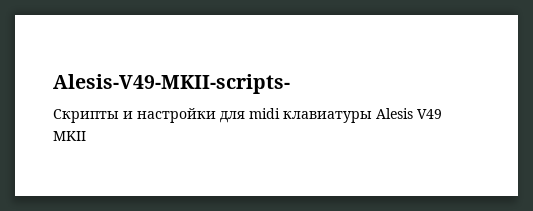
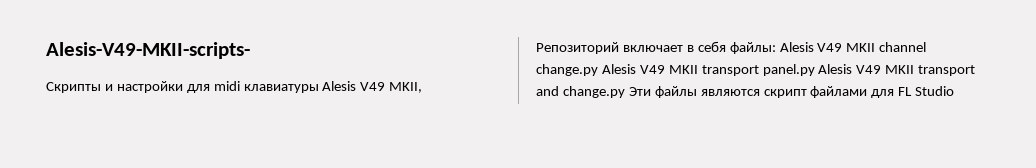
[53,131,86,141] MKII -> [389,82,423,93] [536,41,927,54] [536,64,976,76] [536,86,955,98] MKII, Репозиторий включает в себя файлы: Alesis V49 MKII channel change.py Alesis V49 MKII transport panel.py Alesis V49 MKII transport and change.py Эти файлы являются скрипт файлами для FL Studio

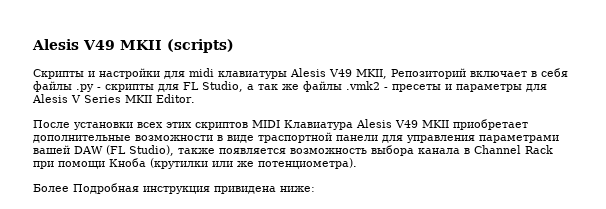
[46,42,250,59] Alesis-V49-MKII-scripts- -> [32,39,234,53] Alesis V49 MKII (scripts)
[729,42,927,54] [536,64,976,76] [536,86,955,98] файлы: Alesis V49 MKII channel change.py Alesis V49 MKII transport panel.py Alesis V49 MKII transport and change.py Эти файлы являются скрипт файлами для FL Studio -> [33,81,547,92] [32,94,195,103] [33,119,528,130] [33,132,559,143] [33,145,553,156] [33,158,357,169] [33,183,315,194] файлы .py - скрипты для FL Studio, а так же файлы .vmk2 - пресеты и параметры для Alesis V Series MKII Editor. // После установки всех этих скриптов MIDI Клавиатура Alesis V49 MKII приобретает дополнительные возможности в виде траспортной панели для управления параметрами вашей DAW (FL Studio), также появляется возможность выбора канала в Channel Rack при помощи Кноба (крутилки или же потенциометра). // Более Подробная инструкция привидена ниже:

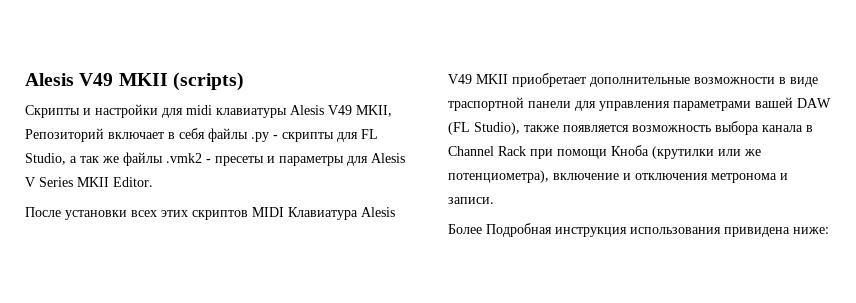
[258,158,357,169] потенциометра). -> [448,170,788,183] [448,197,494,204] потенциометра), включение и отключения метронома и записи.
(210, 190) none -> [630,227,721,234] использования

